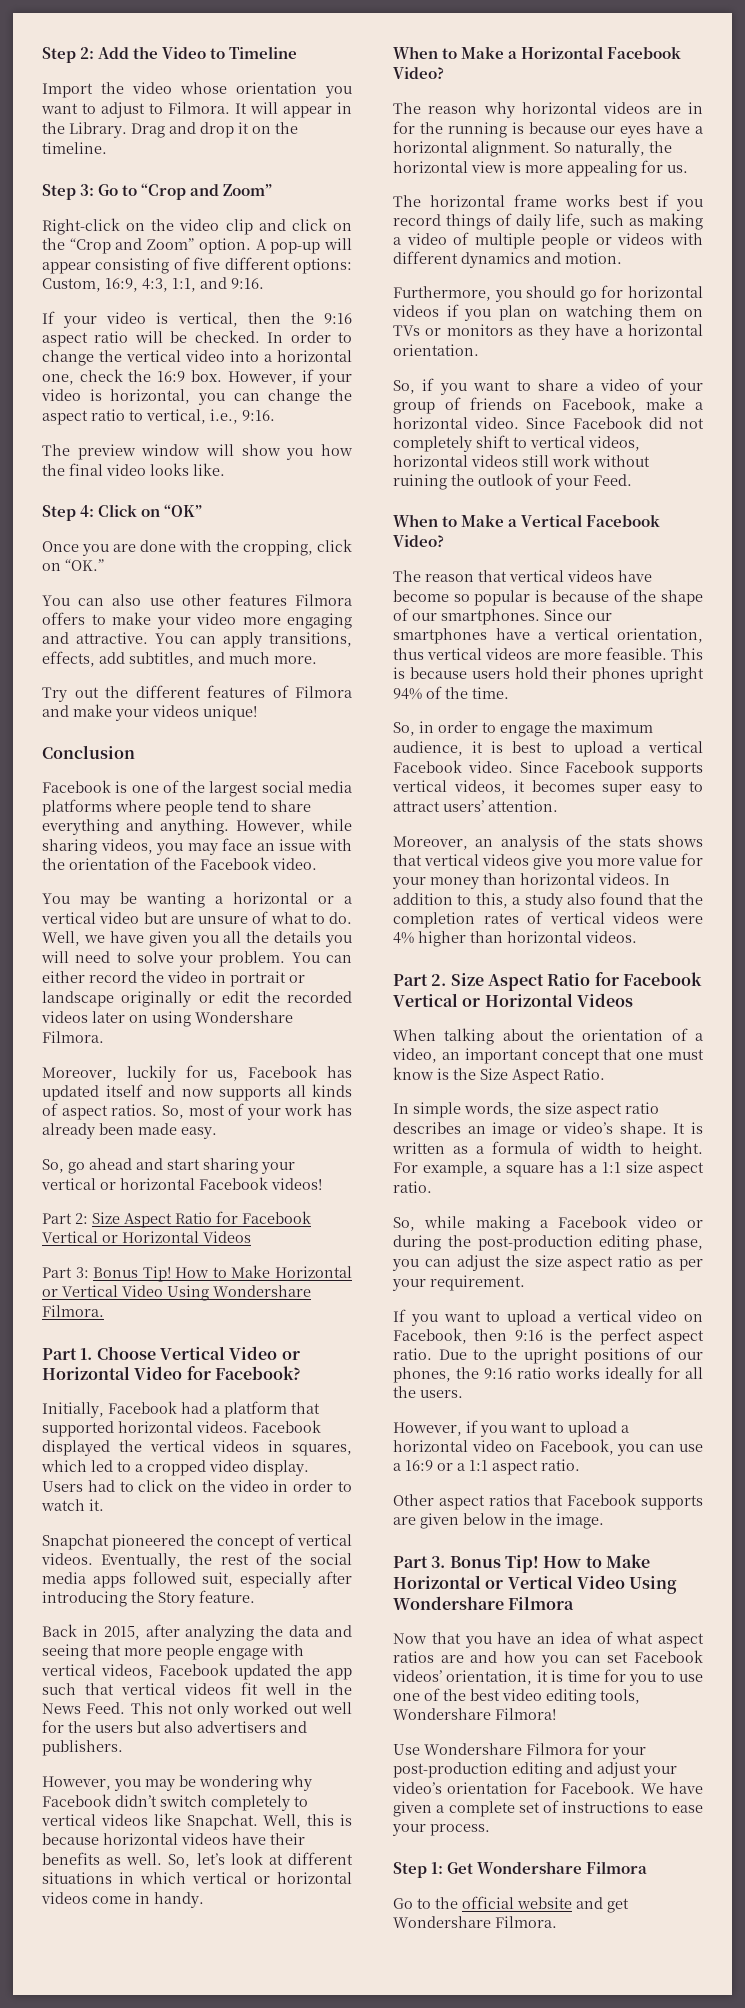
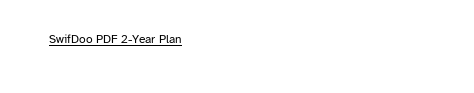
[42,46,298,63] [42,82,352,98] [41,102,352,118] [42,122,298,138] [42,142,107,154] [42,183,273,200] [42,218,352,235] [42,238,353,254] [42,257,352,274] [42,277,264,292] [42,311,352,328] [42,330,352,347] [42,350,352,366] [42,369,352,386] [41,389,352,405] [42,409,275,425] [42,444,353,460] [42,463,225,476] [42,504,203,521] [42,539,352,556] [42,559,104,571] [42,593,352,606] [42,612,352,629] [42,632,352,648] [42,651,317,667] [42,685,352,702] [42,704,257,721] [42,745,135,759] [42,780,352,797] [42,799,311,816] [42,819,352,835] [42,838,352,855] [42,857,317,870] [42,892,352,908] [41,911,352,924] [42,931,352,947] [41,951,352,967] [42,971,305,987] [42,991,352,1007] [41,1011,293,1027] [42,1031,104,1043] [42,1065,353,1082] [42,1084,352,1101] [42,1103,352,1120] [42,1123,217,1139] [42,1158,295,1174] [41,1177,322,1190] [42,1211,311,1228] [42,1231,251,1243] [42,1265,353,1282] [42,1285,311,1301] [42,1305,104,1317] [42,1346,300,1360] [42,1366,301,1380] [42,1401,320,1418] [42,1420,321,1437] [42,1440,352,1456] [41,1460,309,1476] [42,1479,352,1492] [41,1499,104,1511] [42,1533,352,1550] [41,1552,352,1569] [42,1571,353,1588] [42,1590,255,1607] [42,1624,352,1641] [42,1644,304,1660] [41,1663,352,1680] [42,1682,352,1695] [42,1701,352,1718] [42,1720,307,1733] [42,1740,123,1756] [42,1775,312,1791] [42,1794,308,1811] [41,1813,352,1830] [42,1833,305,1845] [42,1852,353,1868] [42,1872,352,1884] [41,1892,204,1908] [393,46,682,59] [393,67,444,79] [393,102,703,118] [393,121,703,138] [393,141,672,157] [393,160,688,177] [393,194,703,211] [393,213,703,230] [393,232,703,249] [393,251,622,268] [393,285,703,302] [392,304,703,321] [393,324,703,340] [393,344,479,356] [393,378,703,395] [393,397,703,414] [393,416,704,429] [393,435,640,452] [393,454,650,467] [393,473,632,490] [393,514,661,527] [393,535,444,547] [393,570,652,582] [393,589,703,606] [393,608,612,625] [393,628,703,644] [393,647,703,660] [393,667,704,683] [393,686,509,700] [393,721,653,737] [393,741,703,757] [393,760,703,777] [392,780,703,796] [393,800,558,812] [393,834,703,851] [393,853,703,870] [392,873,670,889] [393,892,703,909] [393,911,703,928] [393,931,637,947] [393,972,702,991] [393,993,633,1007] [393,1028,703,1045] [392,1048,704,1064] [393,1067,605,1084] [393,1102,659,1118] [393,1122,703,1138] [392,1141,703,1158] [393,1161,704,1177] [393,1181,432,1193] [393,1215,703,1232] [393,1235,703,1251] [392,1255,703,1271] [392,1275,525,1291] [393,1309,703,1326] [393,1328,704,1345] [393,1347,703,1364] [393,1366,703,1383] [393,1386,463,1398] [393,1420,629,1437] [393,1439,703,1456] [393,1459,580,1475] [393,1493,703,1510] [393,1513,604,1529] [393,1554,650,1573] [393,1575,678,1594] [393,1596,575,1610] [393,1631,704,1648] [393,1650,703,1667] [392,1669,703,1686] [393,1688,640,1705] [393,1708,556,1720] [393,1742,646,1759] [393,1762,677,1778] [392,1781,703,1794] [393,1800,703,1817] [392,1824,490,1836] [393,1861,648,1878] [393,1896,629,1913] [393,1916,557,1928] Step 2: Add the Video to Timeline // Import the video whose orientation you want to adjust to Filmora. It will appear in the Library. Drag and drop it on the timeline. // Step 3: Go to “Crop and Zoom” // Right-click on the video clip and click on the “Crop and Zoom” option. A pop-up will appear consisting of five different options: Custom, 16:9, 4:3, 1:1, and 9:16. // If your video is vertical, then the 9:16 aspect ratio will be checked. In order to change the vertical video into a horizontal one, check the 16:9 box. However, if your video is horizontal, you can change the aspect ratio to vertical, i.e., 9:16. // The preview window will show you how the final video looks like. // Step 4: Click on “OK” // Once you are done with the cropping, click on “OK.” // You can also use other features Filmora offers to make your video more engaging and attractive. You can apply transitions, effects, add subtitles, and much more. // Try out the different features of Filmora and make your videos unique! // Conclusion // Facebook is one of the largest social media platforms where people tend to share everything and anything. However, while sharing videos, you may face an issue with the orientation of the Facebook video. // You may be wanting a horizontal or a vertical video but are unsure of what to do. Well, we have given you all the details you will need to solve your problem. You can either record the video in portrait or landscape originally or edit the recorded videos later on using Wondershare Filmora. // Moreover, luckily for us, Facebook has updated itself and now supports all kinds of aspect ratios. So, most of your work has already been made easy. // So, go ahead and start sharing your vertical or horizontal Facebook videos! // Part 2: Size Aspect Ratio for Facebook Vertical or Horizontal Videos // Part 3: Bonus Tip! How to Make Horizontal or Vertical Video Using Wondershare Filmora. // Part 1. Choose Vertical Video or Horizontal Video for Facebook? // Initially, Facebook had a platform that supported horizontal videos. Facebook displayed the vertical videos in squares, which led to a cropped video display. Users had to click on the video in order to watch it. // Snapchat pioneered the concept of vertical videos. Eventually, the rest of the social media apps followed suit, especially after introducing the Story feature. // Back in 2015, after analyzing the data and seeing that more people engage with vertical videos, Facebook updated the app such that vertical videos fit well in the News Feed. This not only worked out well for the users but also advertisers and publishers. // However, you may be wondering why Facebook didn’t switch completely to vertical videos like Snapchat. Well, this is because horizontal videos have their benefits as well. So, let’s look at different situations in which vertical or horizontal videos come in handy. // When to Make a Horizontal Facebook Video? // The reason why horizontal videos are in for the running is because our eyes have a horizontal alignment. So naturally, the horizontal view is more appealing for us. // The horizontal frame works best if you record things of daily life, such as making a video of multiple people or videos with different dynamics and motion. // Furthermore, you should go for horizontal videos if you plan on watching them on TVs or monitors as they have a horizontal orientation. // So, if you want to share a video of your group of friends on Facebook, make a horizontal video. Since Facebook did not completely shift to vertical videos, horizontal videos still work without ruining the outlook of your Feed. // When to Make a Vertical Facebook Video? // The reason that vertical videos have become so popular is because of the shape of our smartphones. Since our smartphones have a vertical orientation, thus vertical videos are more feasible. This is because users hold their phones upright 94% of the time. // So, in order to engage the maximum audience, it is best to upload a vertical Facebook video. Since Facebook supports vertical videos, it becomes super easy to attract users’ attention. // Moreover, an analysis of the stats shows that vertical videos give you more value for your money than horizontal videos. In addition to this, a study also found that the completion rates of vertical videos were 4% higher than horizontal videos. // Part 2. Size Aspect Ratio for Facebook Vertical or Horizontal Videos // When talking about the orientation of a video, an important concept that one must know is the Size Aspect Ratio. // In simple words, the size aspect ratio describes an image or video’s shape. It is written as a formula of width to height. For example, a square has a 1:1 size aspect ratio. // So, while making a Facebook video or during the post-production editing phase, you can adjust the size aspect ratio as per your requirement. // If you want to upload a vertical video on Facebook, then 9:16 is the perfect aspect ratio. Due to the upright positions of our phones, the 9:16 ratio works ideally for all the users. // However, if you want to upload a horizontal video on Facebook, you can use a 16:9 or a 1:1 aspect ratio. // Other aspect ratios that Facebook supports are given below in the image. // Part 3. Bonus Tip! How to Make Horizontal or Vertical Video Using Wondershare Filmora // Now that you have an idea of what aspect ratios are and how you can set Facebook videos’ orientation, it is time for you to use one of the best video editing tools, Wondershare Filmora! // Use Wondershare Filmora for your post-production editing and adjust your video’s orientation for Facebook. We have given a complete set of instructions to ease your process. // Step 1: Get Wondershare Filmora // Go to the official website and get Wondershare Filmora. -> [49,34,182,43] SwifDoo PDF 2-Year Plan

